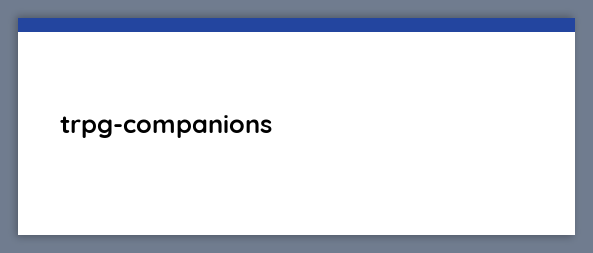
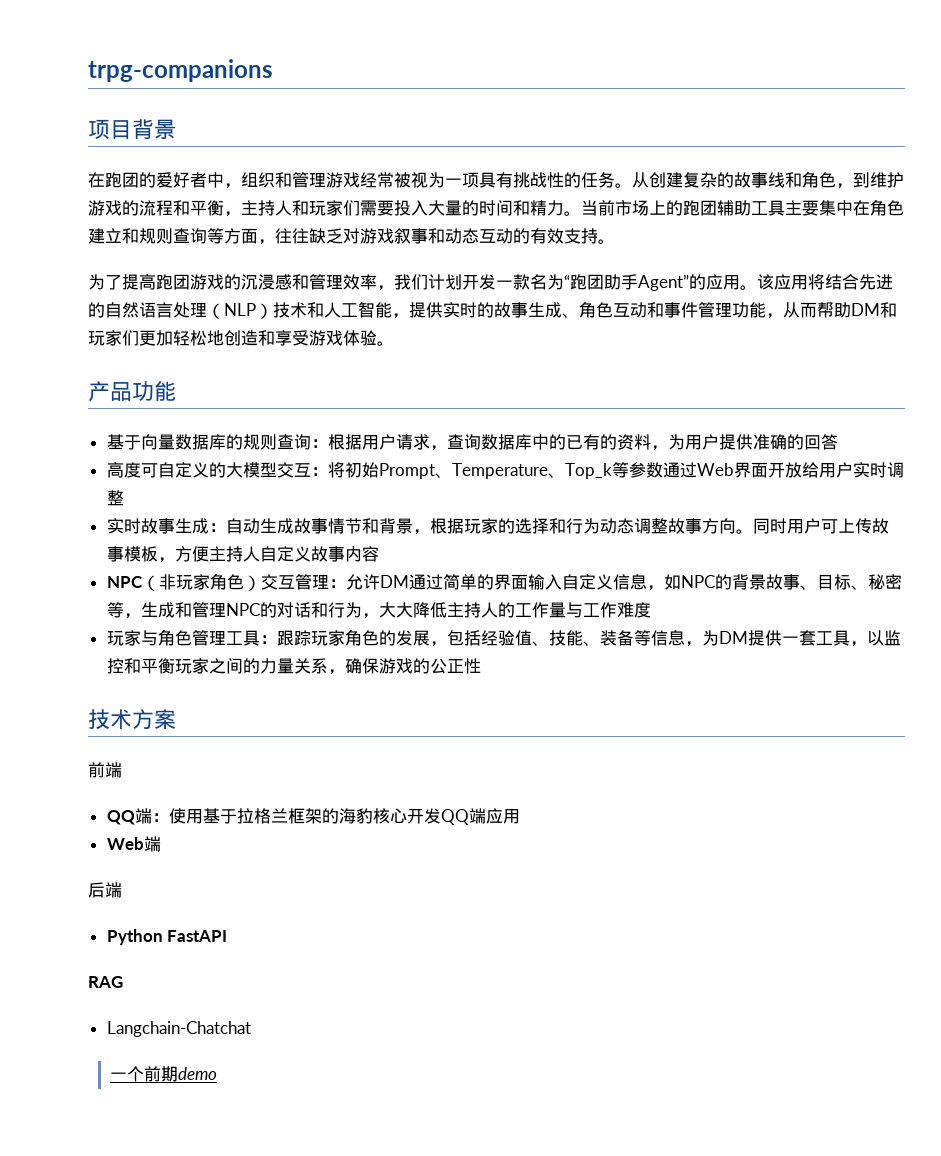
(272, 126) none -> [88,119,176,139] [88,171,904,189] [88,199,904,217] [88,228,615,245] [88,274,893,291] [88,301,897,319] [88,330,394,346] [88,381,176,402] [106,434,838,451] [106,462,904,479] [106,490,124,506] [106,518,889,535] [106,546,379,563] [106,573,902,591] [106,602,651,619] [106,629,901,647] [106,658,481,675] [88,709,176,730] [88,762,122,778] [106,808,520,825] [106,836,161,852] [88,882,122,898] [106,929,228,945] [88,976,123,988] [106,1021,251,1037] [110,1066,218,1082] // 项目背景 // 在跑团的爱好者中，组织和管理游戏经常被视为一项具有挑战性的任务。从创建复杂的故事线和角色，到维护游戏的流程和平衡，主持人和玩家们需要投入大量的时间和精力。当前市场上的跑团辅助工具主要集中在角色建立和规则查询等方面，往往缺乏对游戏叙事和动态互动的有效支持。 // 为了提高跑团游戏的沉浸感和管理效率，我们计划开发一款名为“跑团助手Agent”的应用。该应用将结合先进的自然语言处理（NLP）技术和人工智能，提供实时的故事生成、角色互动和事件管理功能，从而帮助DM和玩家们更加轻松地创造和享受游戏体验。 // 产品功能 // 基于向量数据库的规则查询：根据用户请求，查询数据库中的已有的资料，为用户提供准确的回答 // 高度可自定义的大模型交互：将初始Prompt、Temperature、Top_k等参数通过Web界面开放给用户实时调整 // 实时故事生成：自动生成故事情节和背景，根据玩家的选择和行为动态调整故事方向。同时用户可上传故事模板，方便主持人自定义故事内容 // NPC（非玩家角色）交互管理：允许DM通过简单的界面输入自定义信息，如NPC的背景故事、目标、秘密等，生成和管理NPC的对话和行为，大大降低主持人的工作量与工作难度 // 玩家与角色管理工具：跟踪玩家角色的发展，包括经验值、技能、装备等信息，为DM提供一套工具，以监控和平衡玩家之间的力量关系，确保游戏的公正性 // 技术方案 // 前端 // QQ端：使用基于拉格兰框架的海豹核心开发QQ端应用 // Web端 // 后端 // Python FastAPI // RAG // Langchain-Chatchat // 一个前期demo

